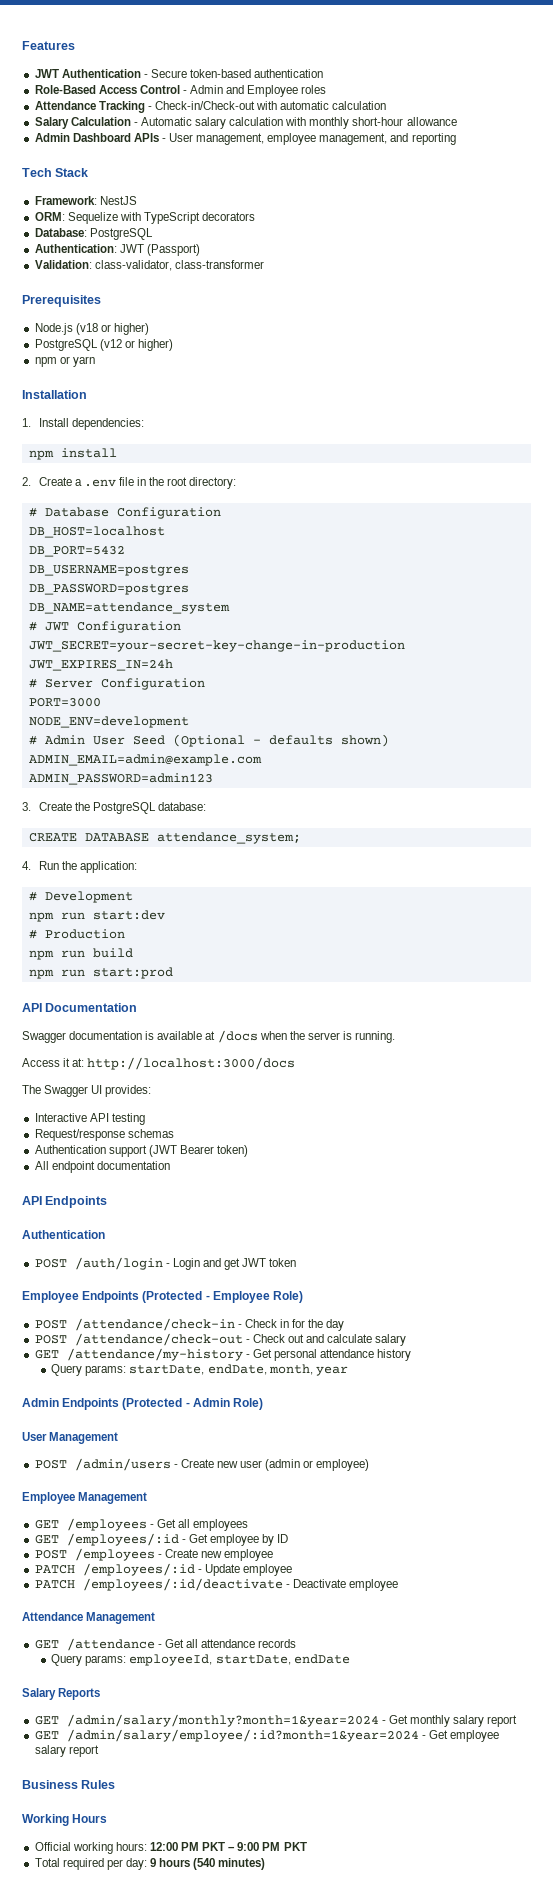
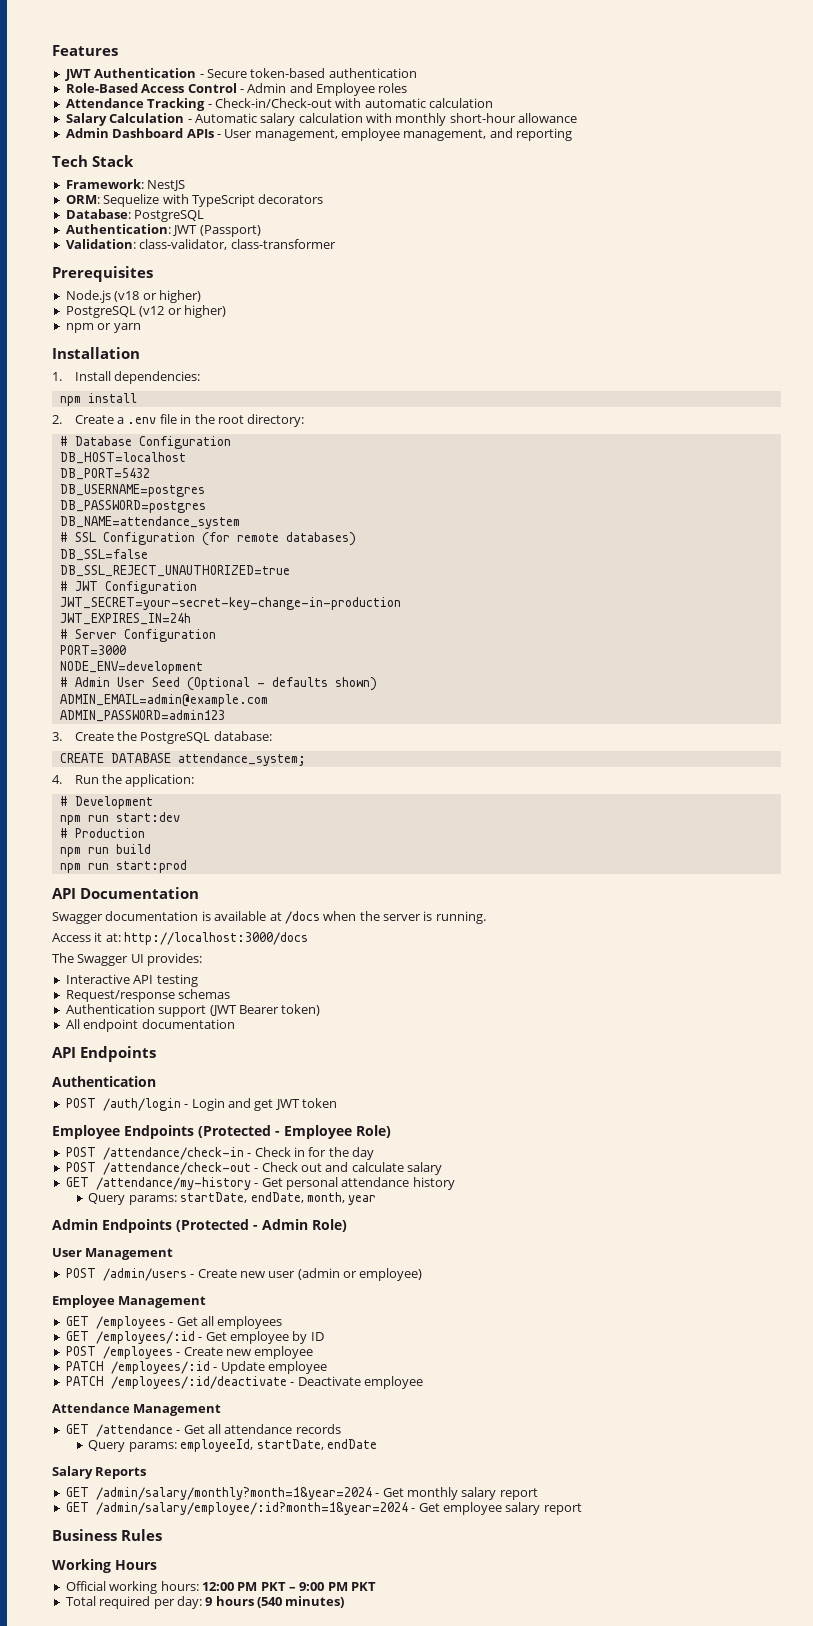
(230, 608) none -> [59,532,356,546] [59,549,148,561] [59,565,290,577] // # SSL Configuration (for remote databases) // DB_SSL=false // DB_SSL_REJECT_UNAUTHORIZED=true

